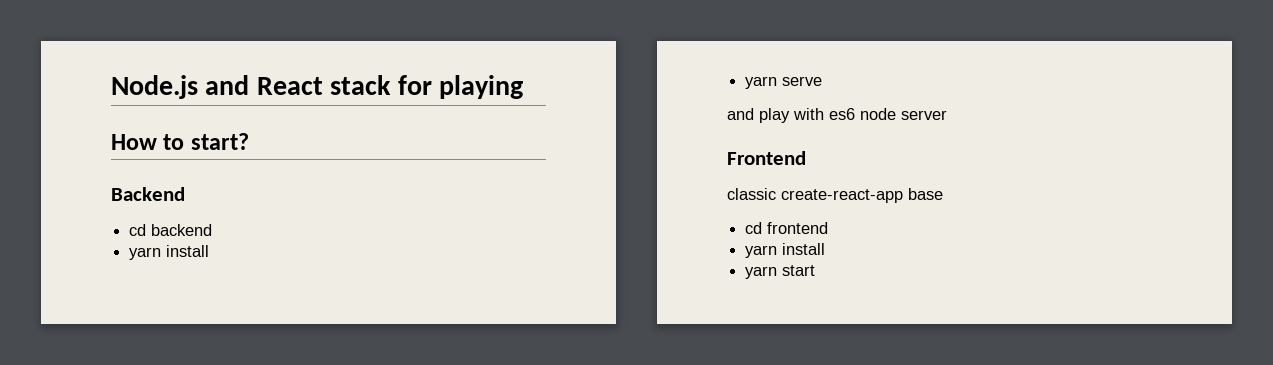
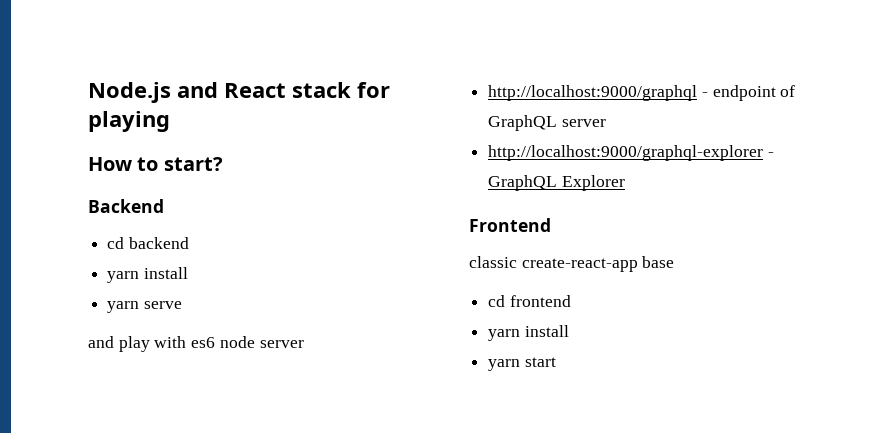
(947, 115) none -> [488,85,796,101] [488,115,606,131] [488,145,774,161] [488,175,625,191] // http://localhost:9000/graphql - endpoint of GraphQL server // http://localhost:9000/graphql-explorer - GraphQL Explorer

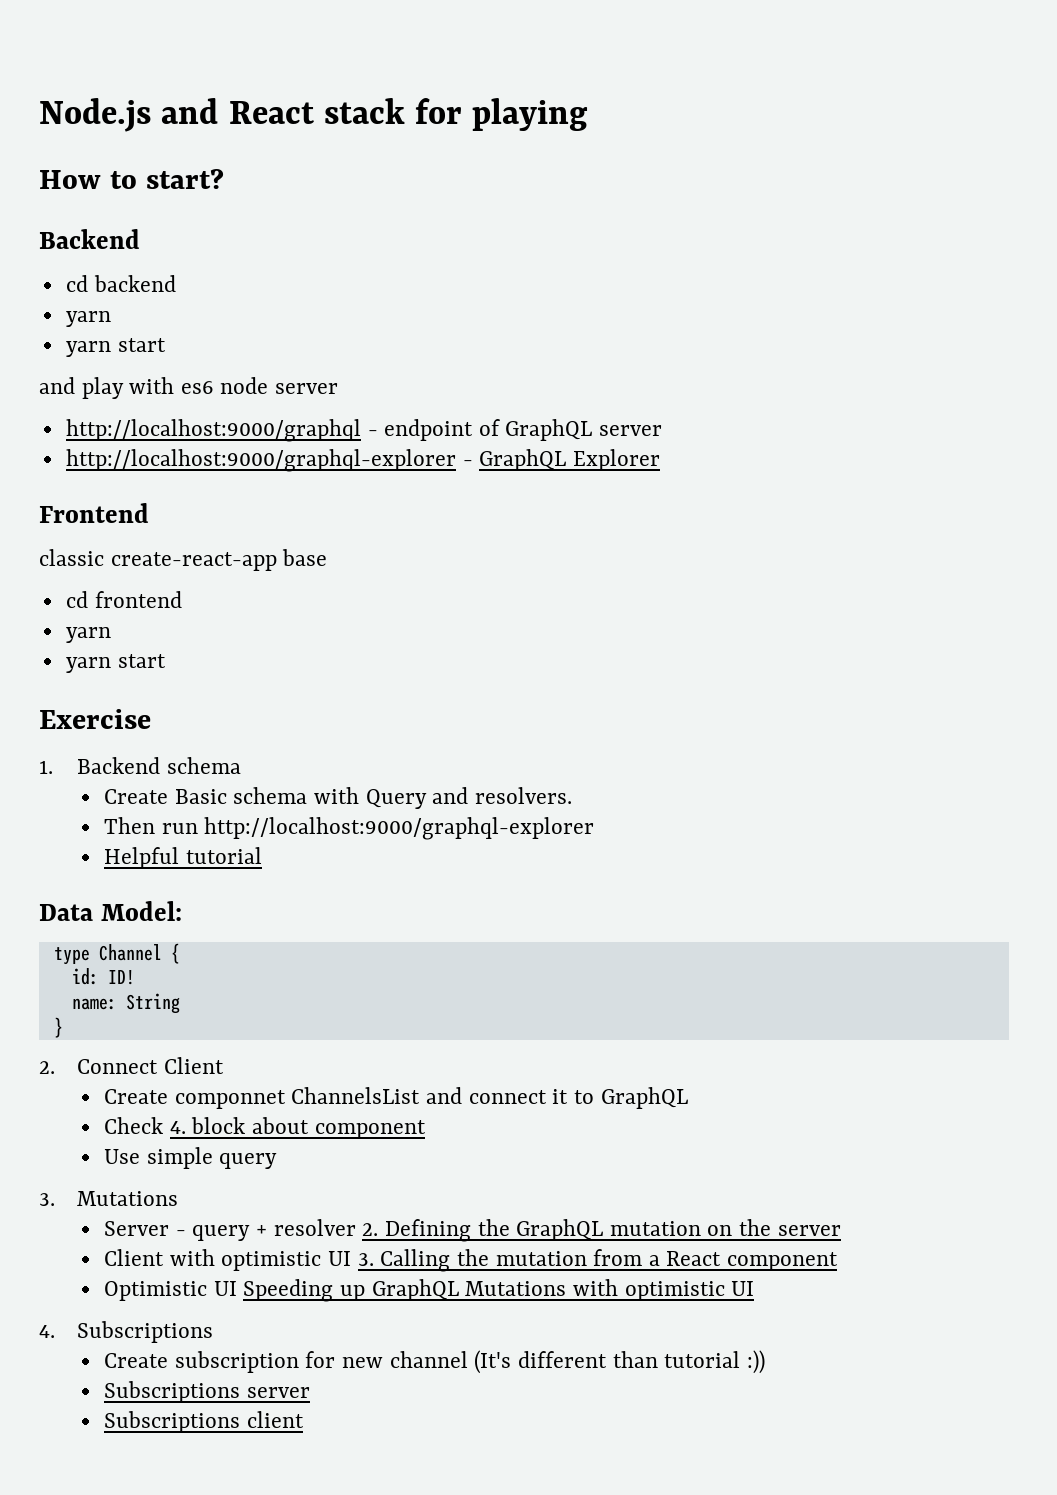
[143,267,188,279] [107,301,182,313] install // yarn serve -> [65,338,166,357] // yarn start
[524,325,569,337] [488,357,556,371] install // yarn start -> [65,654,166,673] [39,709,151,729] [39,757,241,774] [104,787,572,809] [104,817,595,840] [104,847,262,869] [39,901,182,921] [53,943,180,965] [71,968,135,985] [71,993,180,1014] [53,1017,63,1038] [39,1057,224,1074] [104,1087,688,1109] [104,1117,426,1139] [104,1147,278,1169] [39,1191,179,1206] [104,1219,841,1242] [104,1249,839,1272] [104,1279,755,1302] [39,1321,214,1343] [104,1350,765,1374] [104,1381,310,1403] [104,1411,304,1433] // yarn start // Exercise // 1. Backend schema // Create Basic schema with Query and resolvers. // Then run http://localhost:9000/graphql-explorer // Helpful tutorial // Data Model: // type Channel { // id: ID! // name: String // } // 2. Connect Client // Create componnet ChannelsList and connect it to GraphQL // Check 4. block about component // Use simple query // 3. Mutations // Server - query + resolver 2. Defining the GraphQL mutation on the server // Client with optimistic UI 3. Calling the mutation from a React component // Optimistic UI Speeding up GraphQL Mutations with optimistic UI // 4. Subscriptions // Create subscription for new channel (It's different than tutorial :)) // Subscriptions server // Subscriptions client

